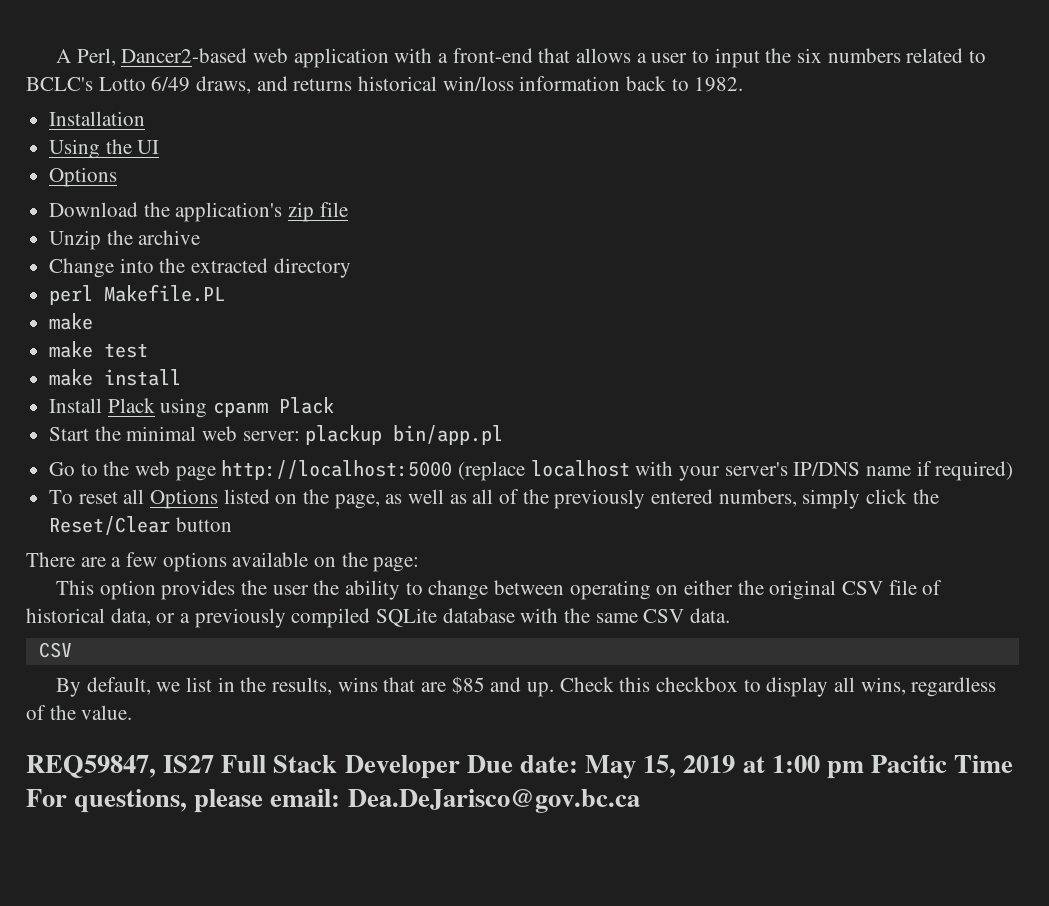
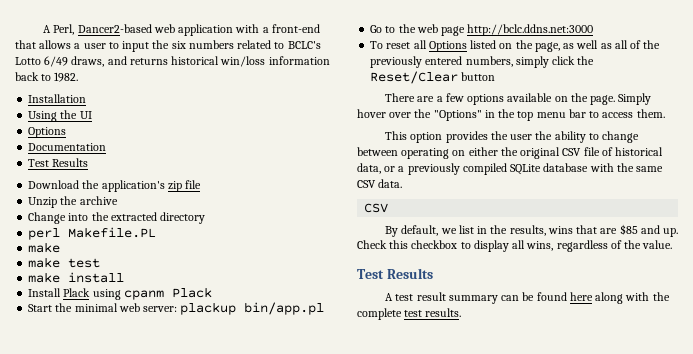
(118, 177) none -> [28,143,107,151] [28,158,89,167] // Documentation // Test Results
[221,460,1014,481] http://localhost:5000 (replace localhost with your server's IP/DNS name if required) -> [467,24,594,36] http://bclc.ddns.net:3000
[373,557,420,572] page: -> [590,93,652,105] [357,109,665,121] page. Simply hover over the "Options" in the top menu bar to access them.
[26,755,1014,779] [26,789,640,813] REQ59847, IS27 Full Stack Developer Due date: May 15, 2019 at 1:00 pm Pacitic Time For questions, please email: Dea.DeJarisco@gov.bc.ca -> [357,268,433,279] [385,292,670,304] [357,308,462,320] Test Results // A test result summary can be found here along with the complete test results.

